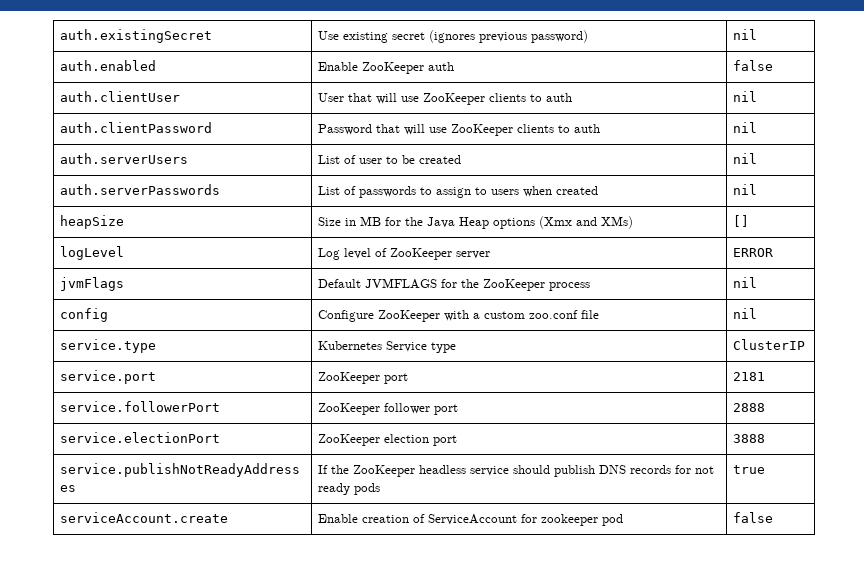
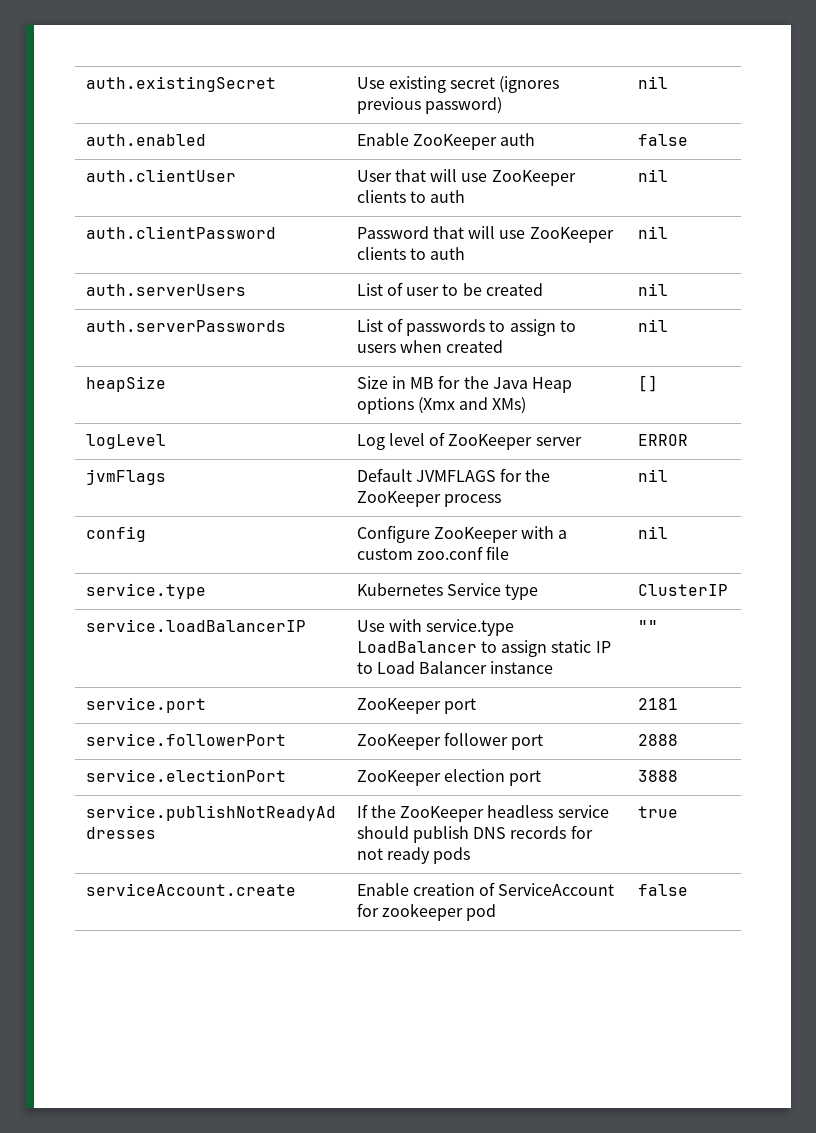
(806, 344) none -> [85,619,306,632] [356,619,515,636] [356,640,611,657] [356,661,554,674] [637,620,658,632] // service.loadBalancerIP | Use with service.type LoadBalancer to assign static IP to Load Balancer instance | ""

